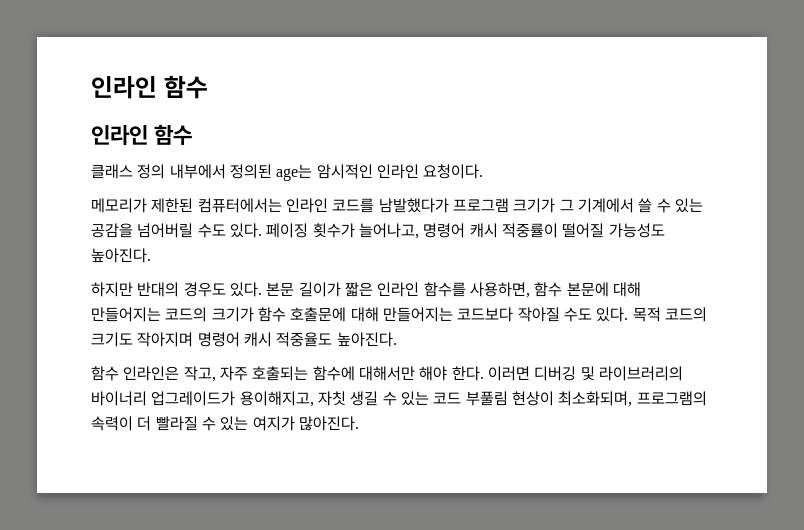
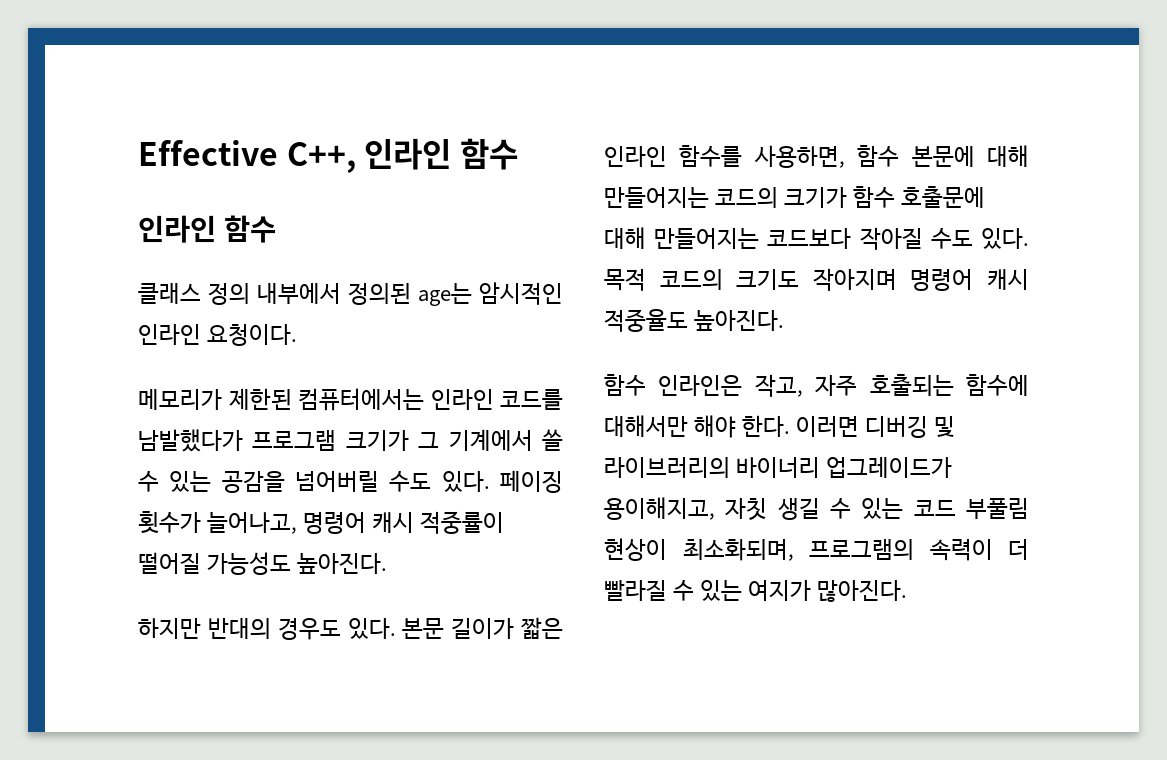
(91, 87) none -> [138,140,356,173] Effective C++,

